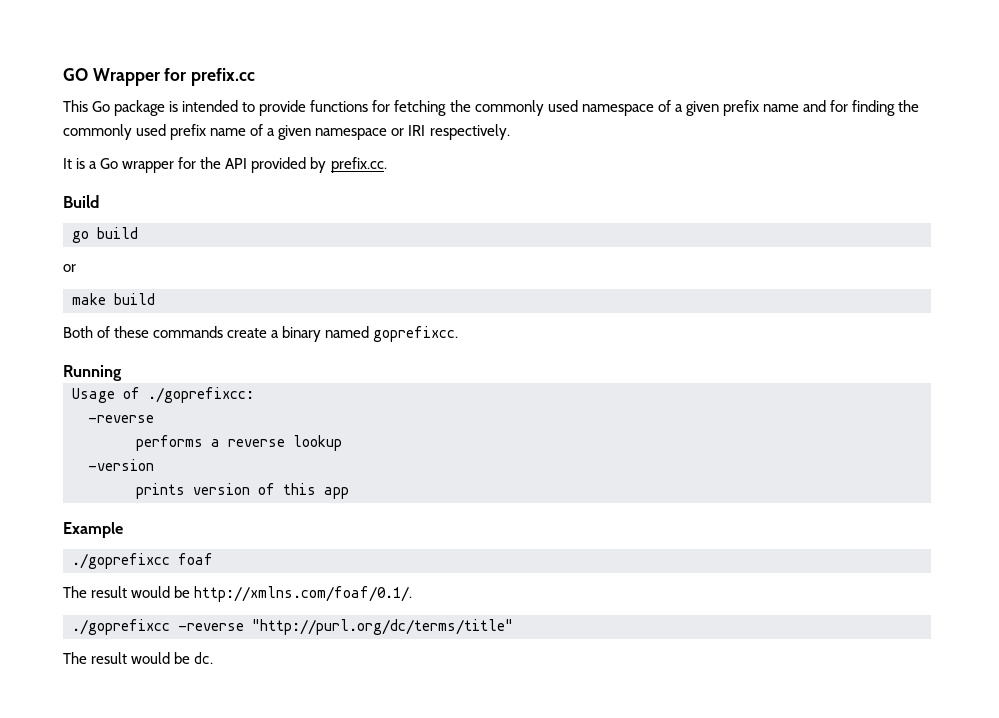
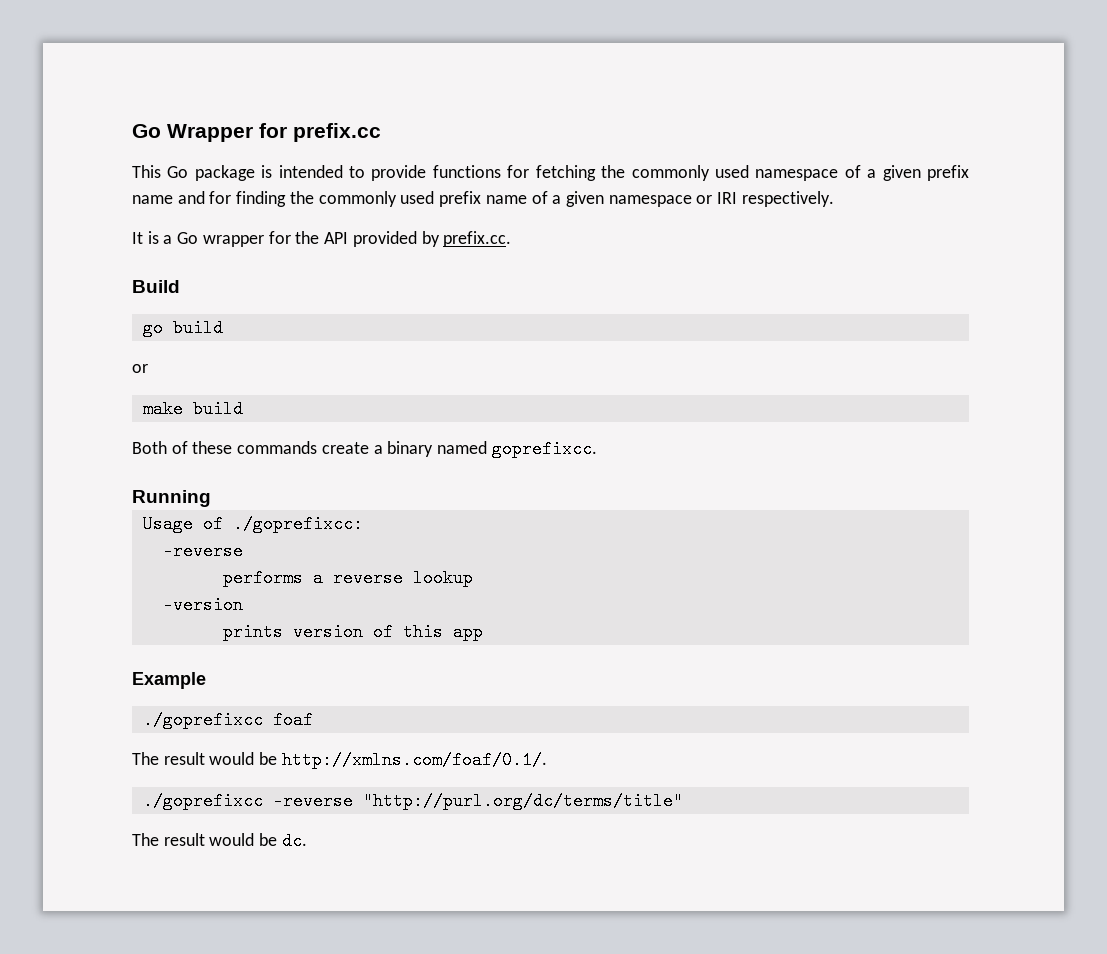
[63,68,88,81] GO -> [132,124,161,138] Go

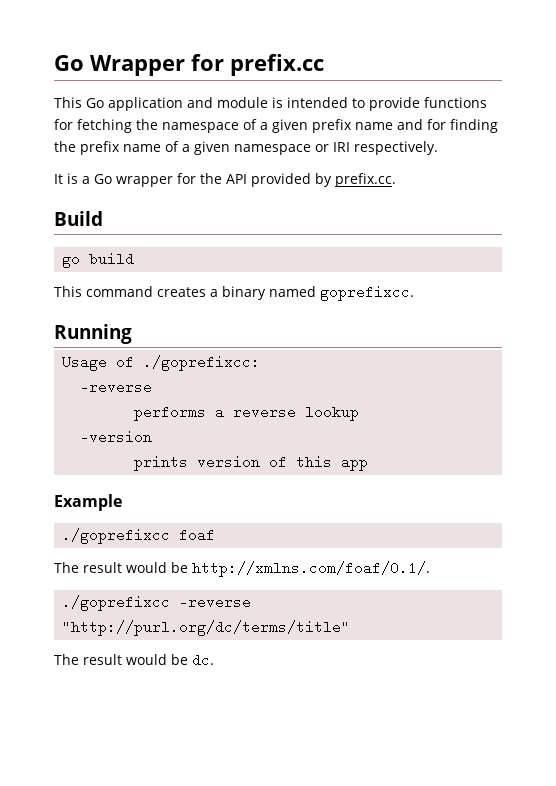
[194,165,255,181] package -> [108,97,268,111] application and module
[631,165,749,181] commonly used -> (158, 124) none
[318,191,435,207] commonly used -> (76, 146) none
[132,364,148,373] [142,400,243,418] [132,441,369,454] or // make build // Both of these commands create -> [54,286,206,297] This command creates

